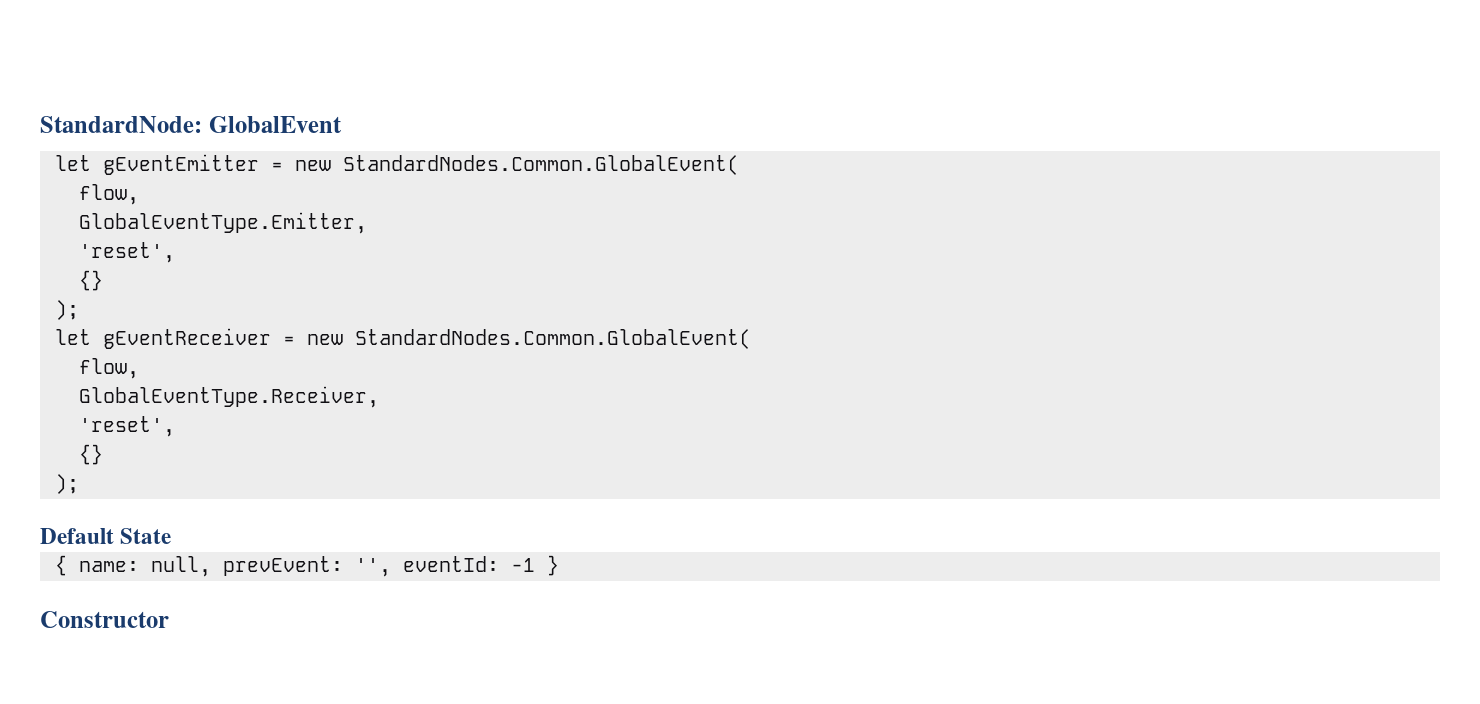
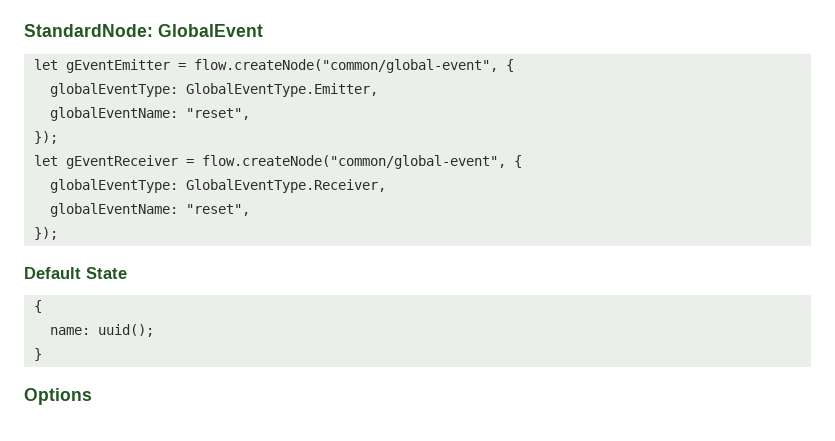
[294,155,739,175] [78,184,139,205] [78,212,367,234] [78,242,175,263] [78,270,103,291] [54,300,79,320] [54,328,751,349] [78,358,139,379] [78,386,379,408] [78,416,175,437] [78,444,103,465] [54,474,79,494] [40,528,172,544] [54,555,535,577] new StandardNodes.Common.GlobalEvent( // flow, // GlobalEventType.Emitter, // 'reset', // {} // ); // let gEventReceiver = new StandardNodes.Common.GlobalEvent( // flow, // GlobalEventType.Receiver, // 'reset', // {} // ); // Default State // { name: null, prevEvent: '', eventId: -1 -> [193,59,514,73] [49,83,378,97] [49,107,250,121] [33,131,58,144] [33,155,522,169] [49,179,386,193] [49,203,250,217] [33,227,58,240] [24,267,127,279] [33,300,42,313] [49,324,154,337] flow.createNode("common/global-event", { // globalEventType: GlobalEventType.Emitter, // globalEventName: "reset", // }); // let gEventReceiver = flow.createNode("common/global-event", { // globalEventType: GlobalEventType.Receiver, // globalEventName: "reset", // }); // Default State // { // name: uuid(); //
[40,611,169,628] Constructor -> [24,388,92,405] Options

